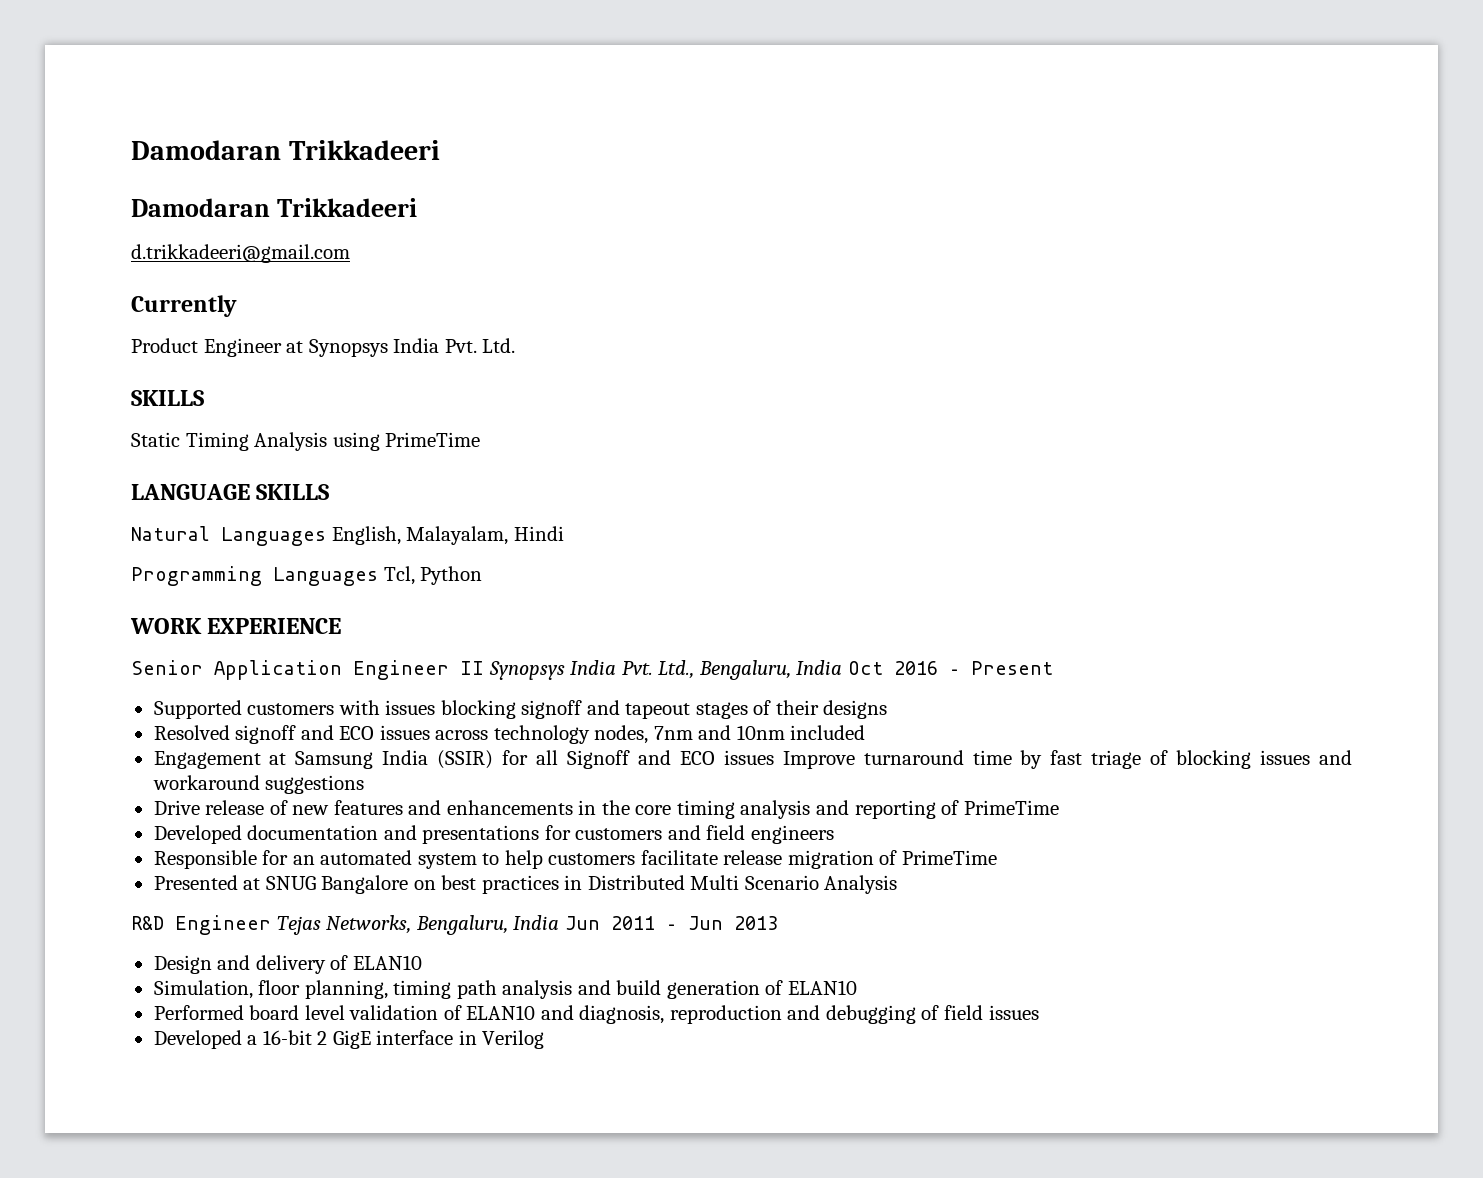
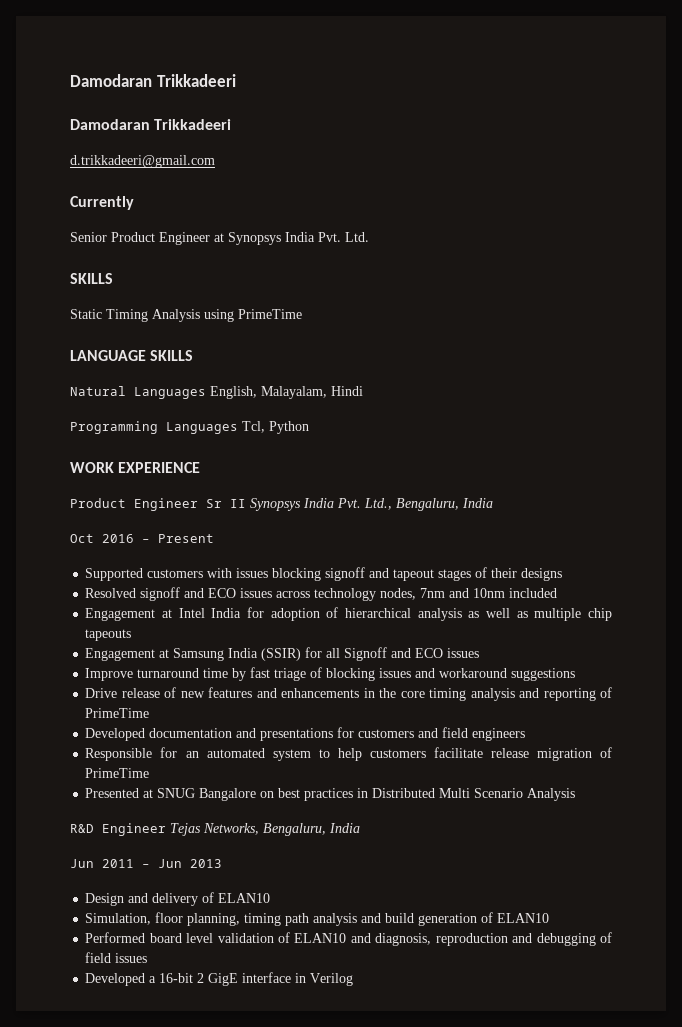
(237, 306) none -> [70,232,107,242] Senior
[131,660,449,680] Senior Application Engineer -> [70,498,222,511] Product Engineer Sr
(843, 667) none -> (493, 503) //
(866, 732) none -> [85,607,612,621] [85,629,132,641] // Engagement at Intel India for adoption of hierarchical analysis as well as multiple chip tapeouts
(774, 757) none -> (480, 653) //
(560, 922) none -> (360, 828) //

